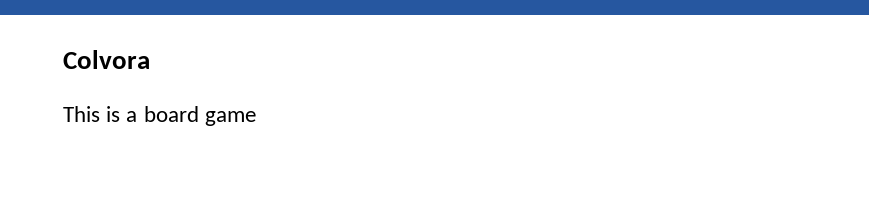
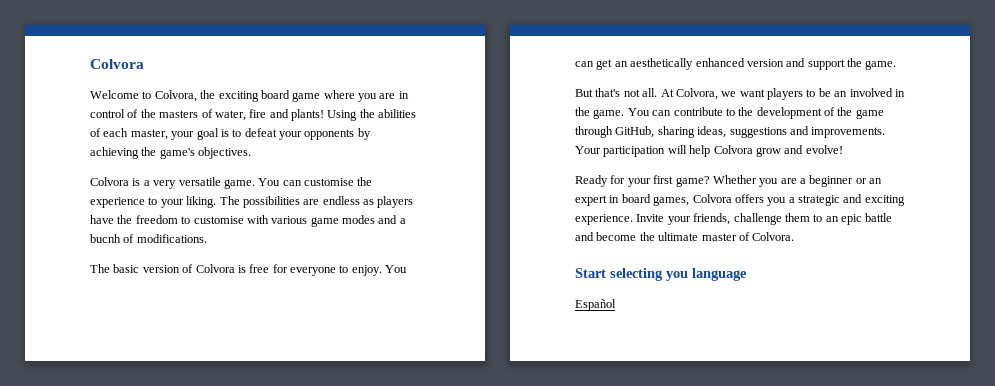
[63,106,256,126] This is a board game -> [90,90,409,102] [90,109,417,121] [90,128,371,140] [90,147,252,159] [90,177,373,189] [90,196,414,208] [90,215,406,227] [90,234,207,243] [90,264,408,276] [575,58,897,70] [575,88,905,100] [575,107,884,119] [575,126,886,138] [575,145,843,157] [575,175,883,187] [575,194,905,206] [575,213,893,225] [575,232,795,241] [575,268,747,281] [575,299,616,311] Welcome to Colvora, the exciting board game where you are in control of the masters of water, fire and plants! Using the abilities of each master, your goal is to defeat your opponents by achieving the game's objectives. // Colvora is a very versatile game. You can customise the experience to your liking. The possibilities are endless as players have the freedom to customise with various game modes and a bucnh of modifications. // The basic version of Colvora is free for everyone to enjoy. You can get an aesthetically enhanced version and support the game. // But that's not all. At Colvora, we want players to be an involved in the game. You can contribute to the development of the game through GitHub, sharing ideas, suggestions and improvements. Your participation will help Colvora grow and evolve! // Ready for your first game? Whether you are a beginner or an expert in board games, Colvora offers you a strategic and exciting experience. Invite your friends, challenge them to an epic battle and become the ultimate master of Colvora. // Start selecting you language // Español

